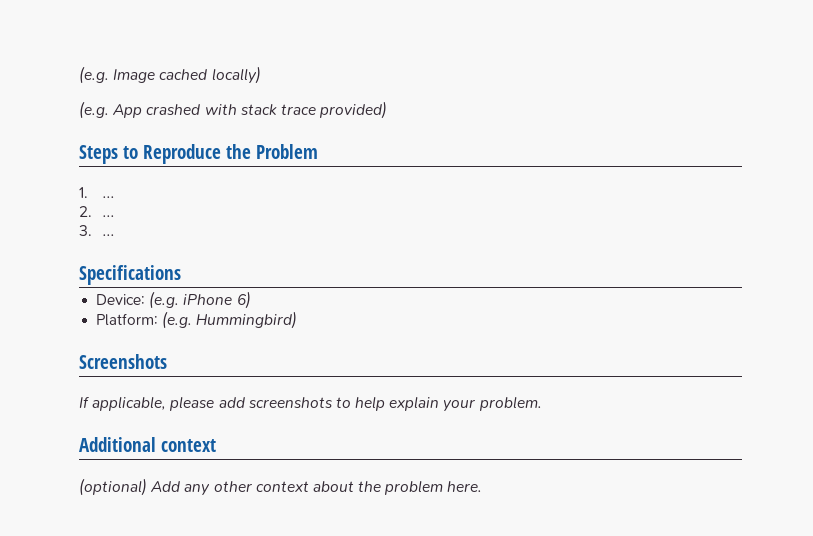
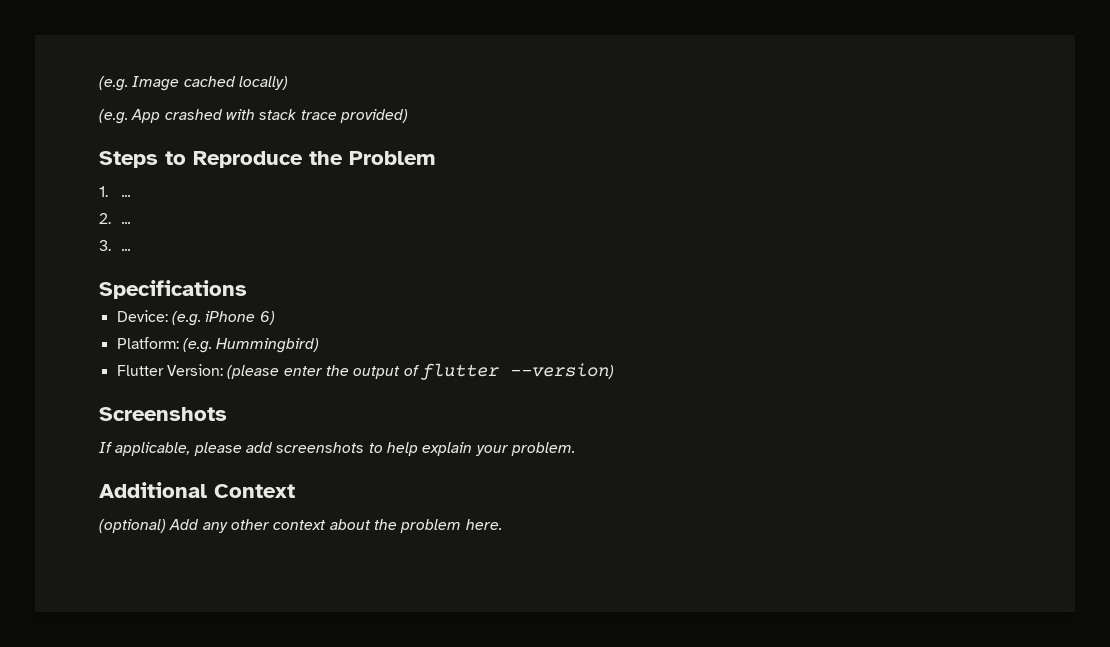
(298, 320) none -> [116,363,614,380] // Flutter Version: (please enter the output of flutter --version)
[161,439,216,452] context -> [214,484,295,498] Context

